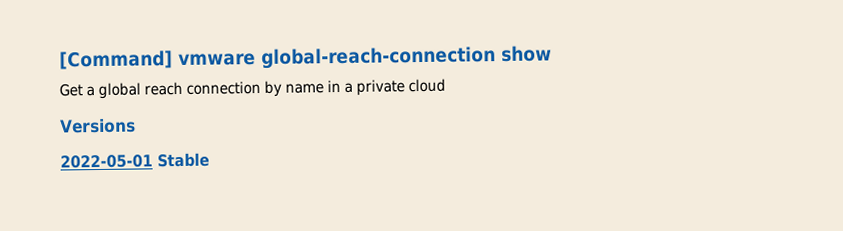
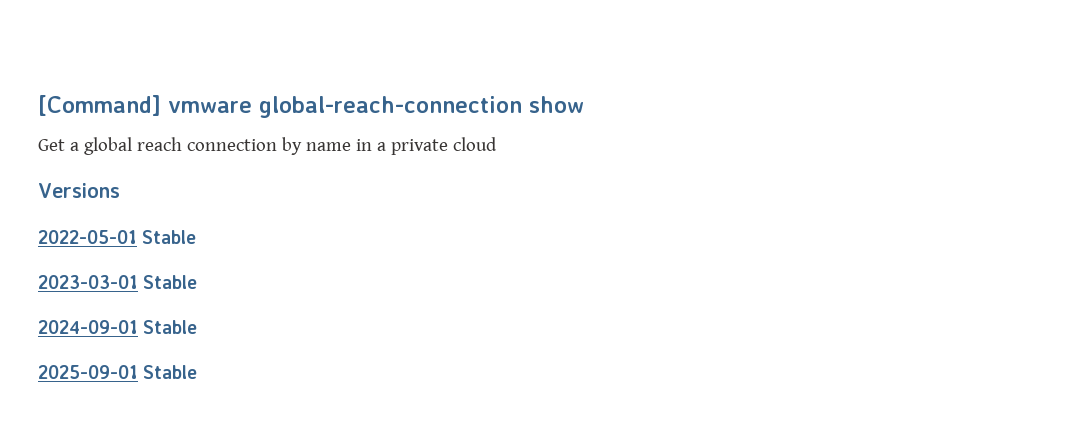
(210, 160) none -> [38,275,198,289] [38,320,198,334] [38,365,198,379] // 2023-03-01 Stable // 2024-09-01 Stable // 2025-09-01 Stable

